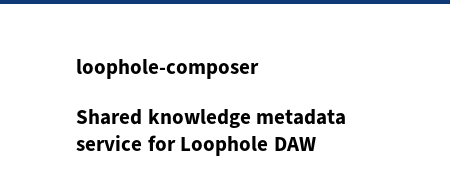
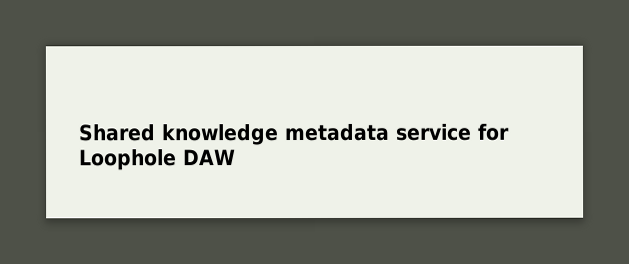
[76,59,259,79] loophole-composer // -> (78, 133) none

